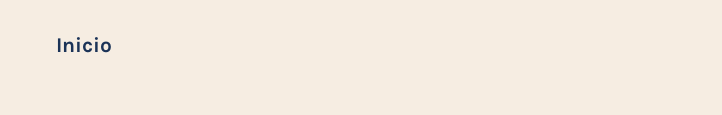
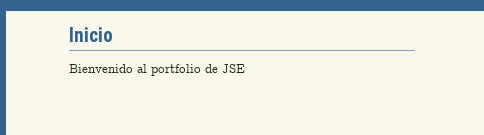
(112, 45) none -> [69,64,245,76] // Bienvenido al portfolio de JSE

